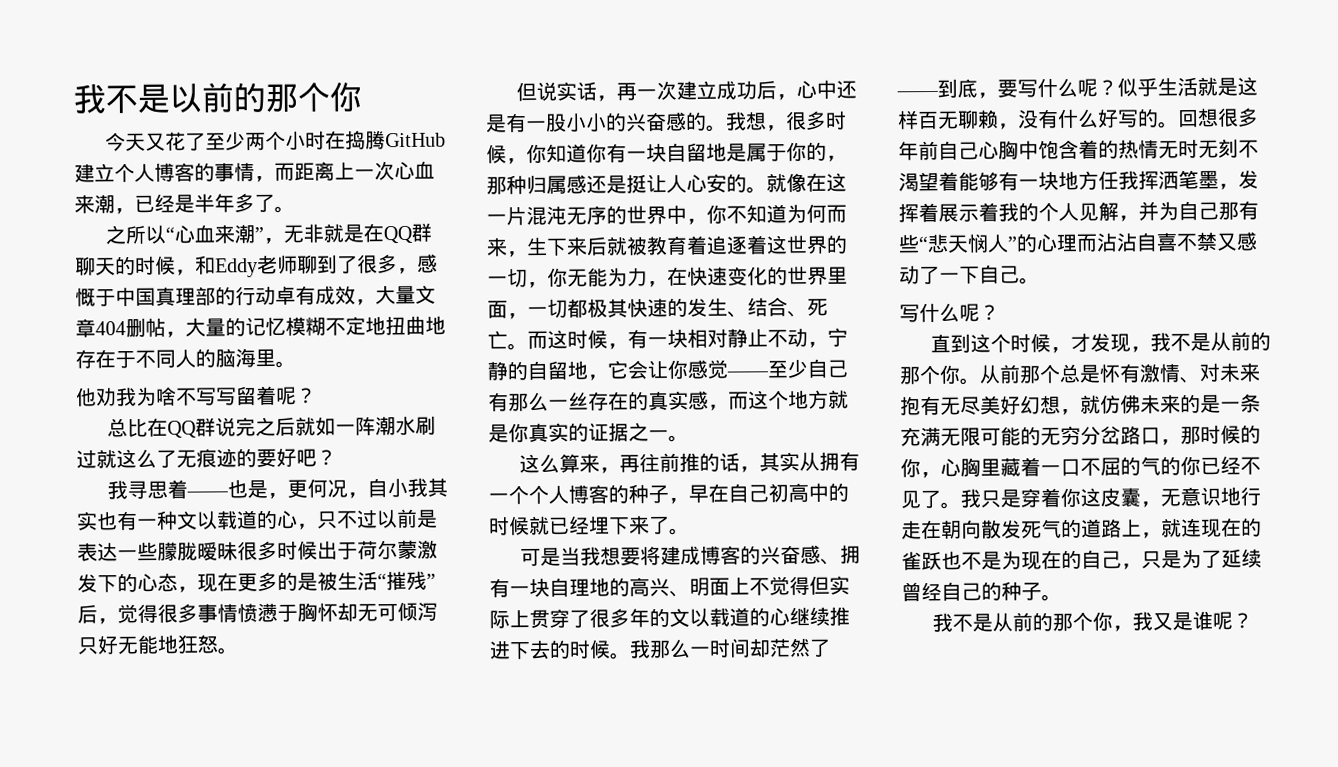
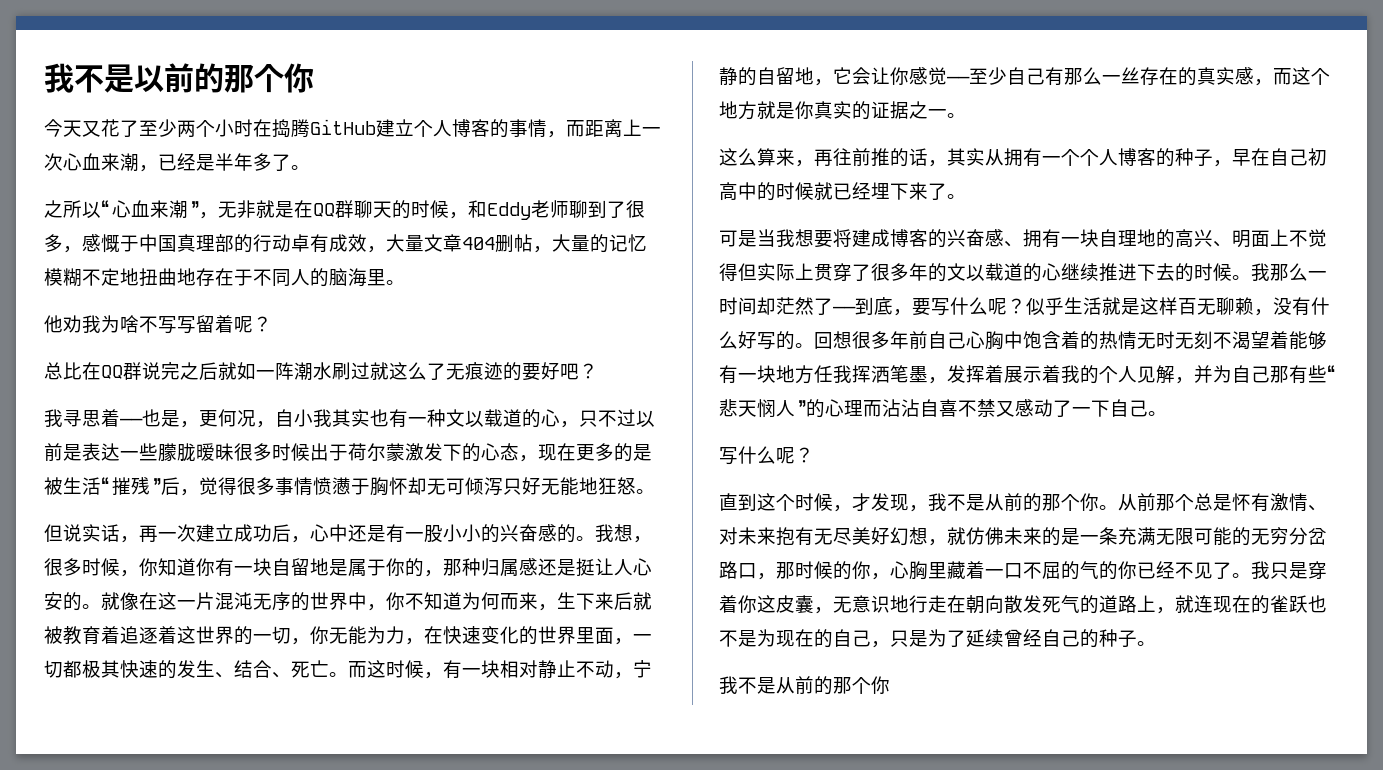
[1111,610,1253,632] ，我又是谁呢？ -> (890, 685) none

